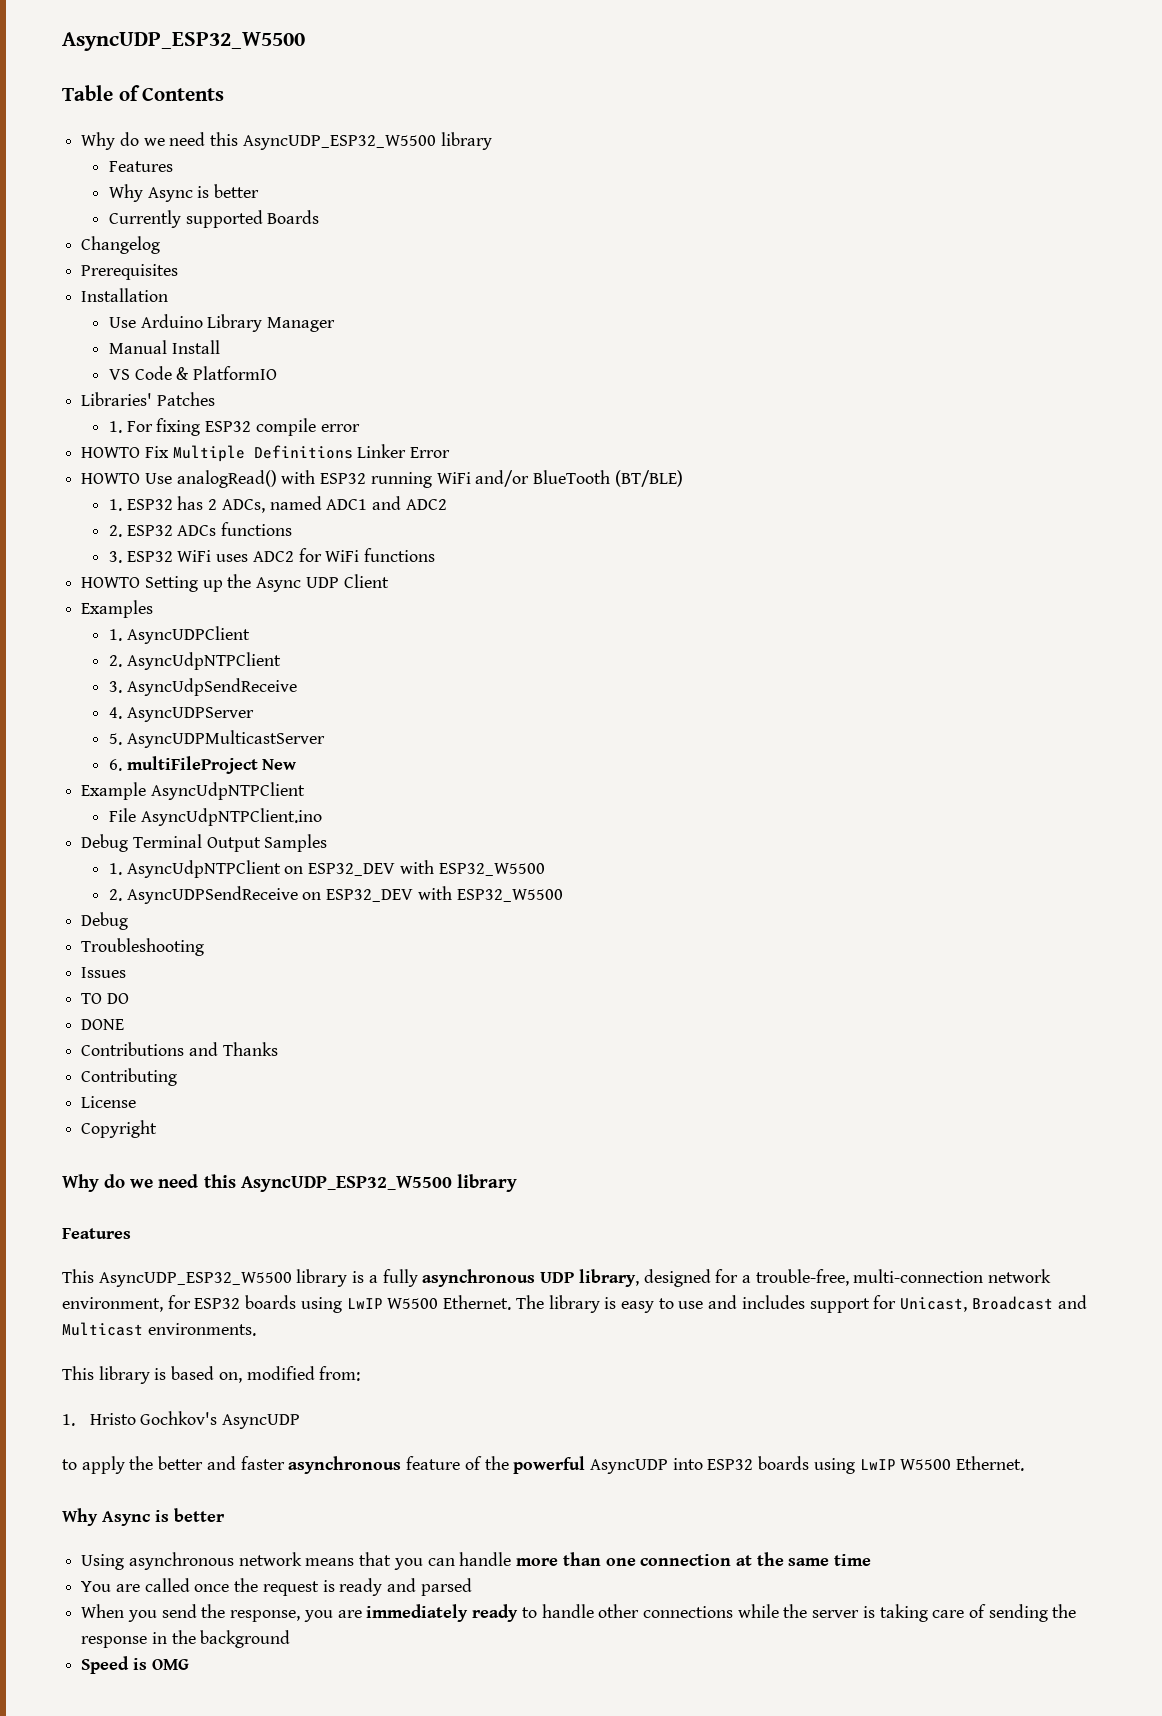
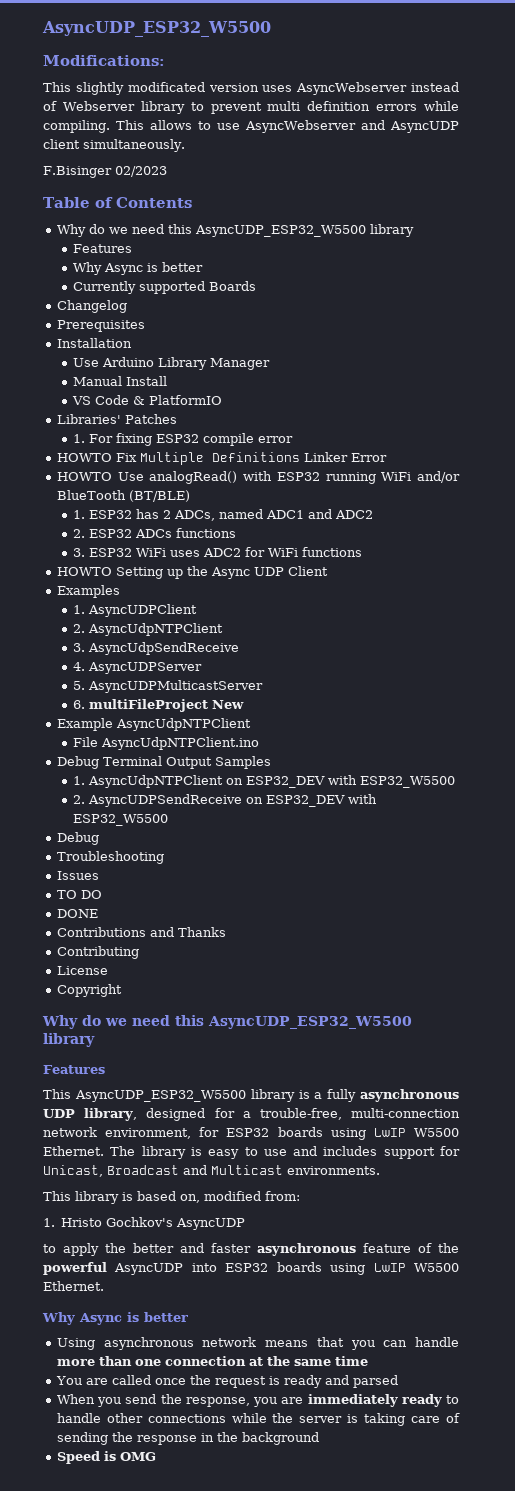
[62,32,305,51] AsyncUDP_ESP32_W5500 -> [42,21,271,37] [43,55,165,66] [43,82,459,95] [43,101,459,114] [43,120,459,133] [43,139,185,152] [43,166,167,178] AsyncUDP_ESP32_W5500 // Modifications: // This slightly modificated version uses AsyncWebserver instead of Webserver library to prevent multi definition errors while compiling. This allows to use AsyncWebserver and AsyncUDP client simultaneously. // F.Bisinger 02/2023

